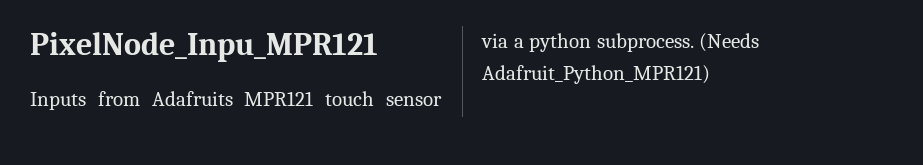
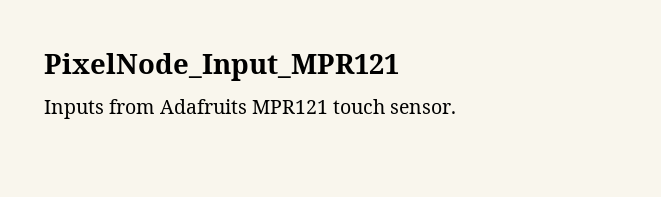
[30,32,378,62] PixelNode_Inpu_MPR121 -> [44,53,399,81] PixelNode_Input_MPR121
[386,96,443,106] [481,33,760,52] [482,65,710,84] sensor via a python subprocess. (Needs Adafruit_Python_MPR121) -> [390,103,457,114] sensor.

